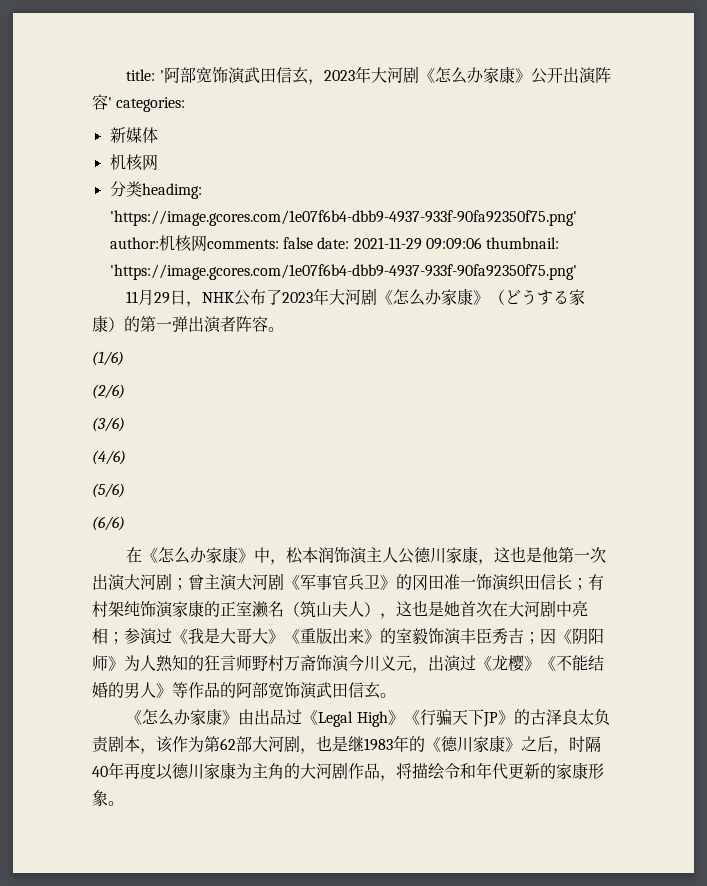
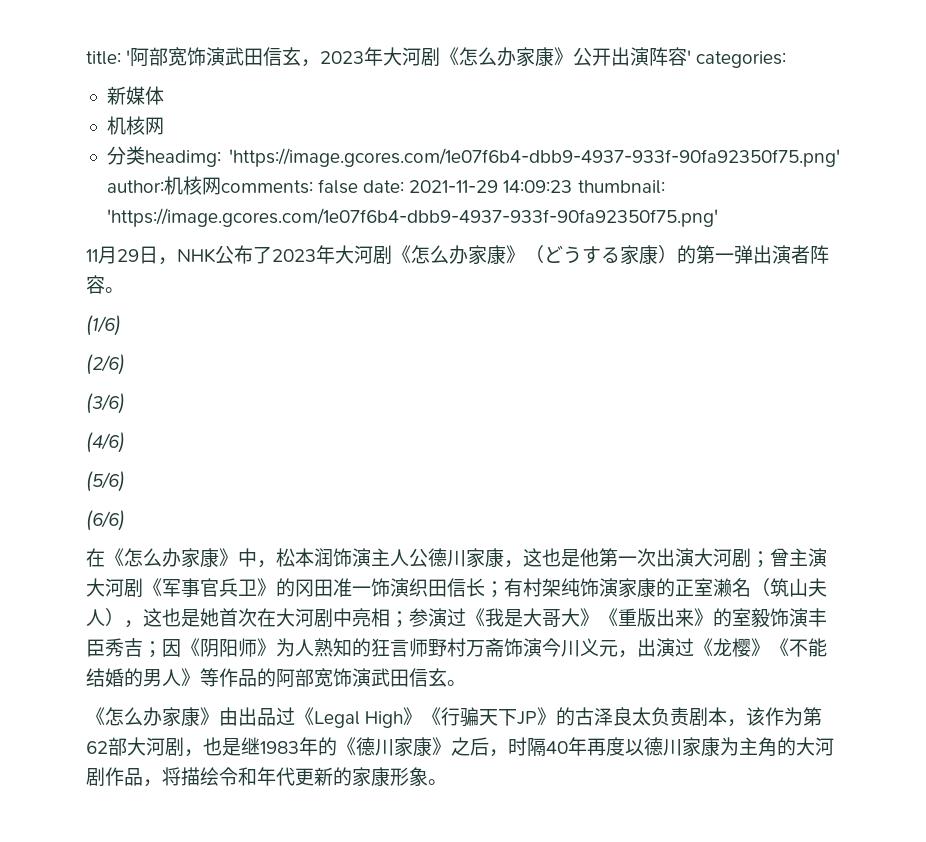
[425,237,482,250] 09:09:06 -> [503,180,573,193] 14:09:23

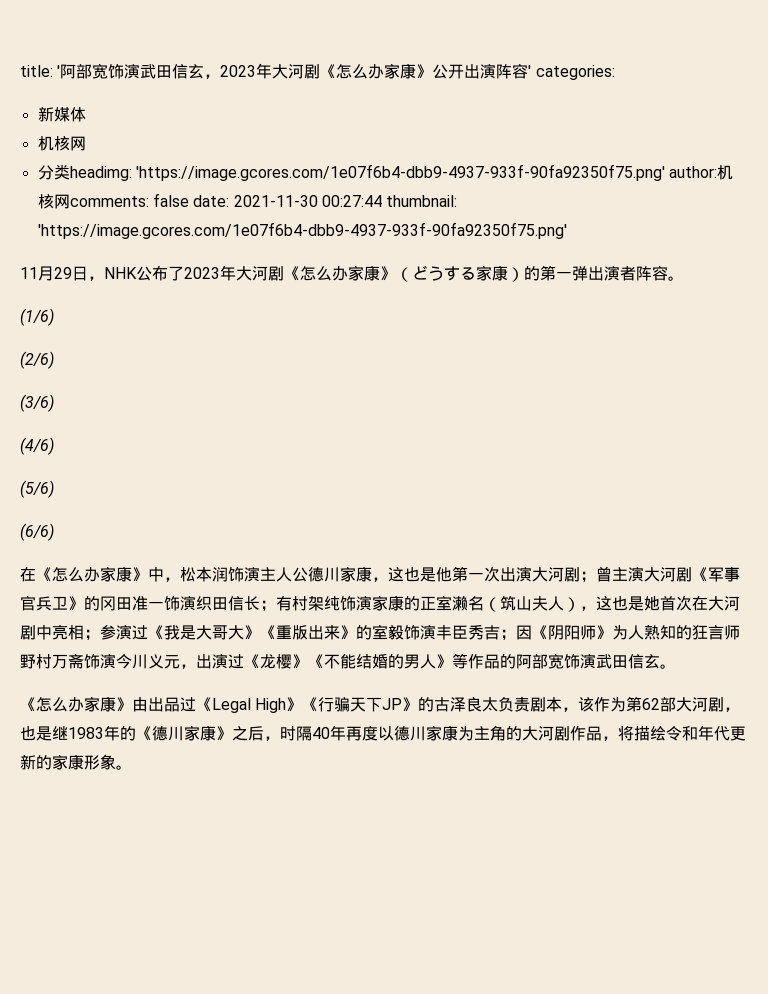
[409,180,573,193] 2021-11-29 14:09:23 -> [233,195,382,207] 2021-11-30 00:27:44

